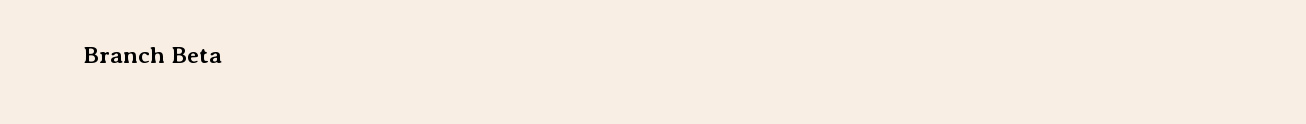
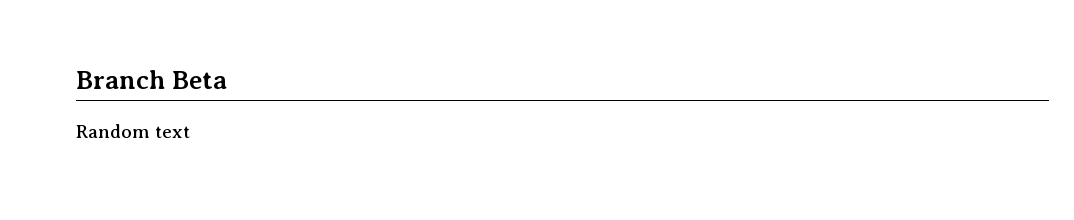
(223, 55) none -> [76,124,191,138] // Random text

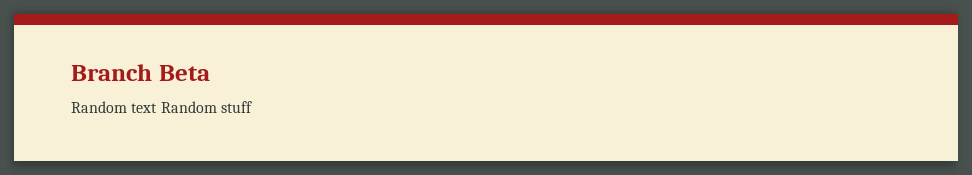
(191, 132) none -> [160,101,252,113] Random stuff

